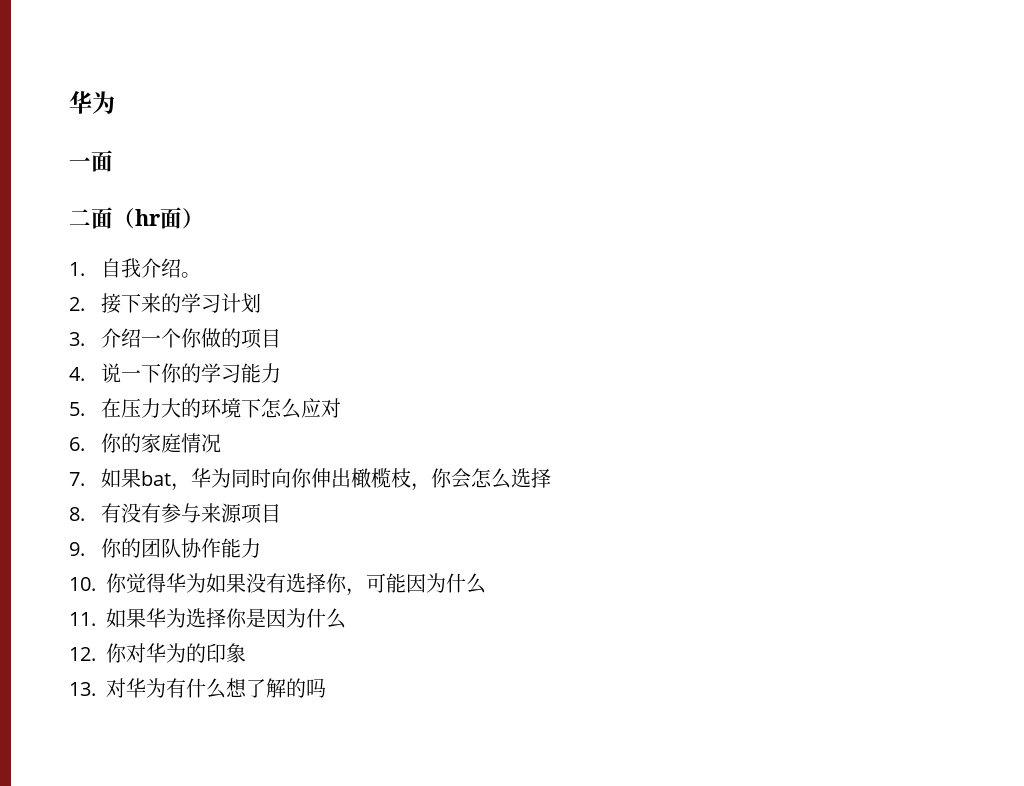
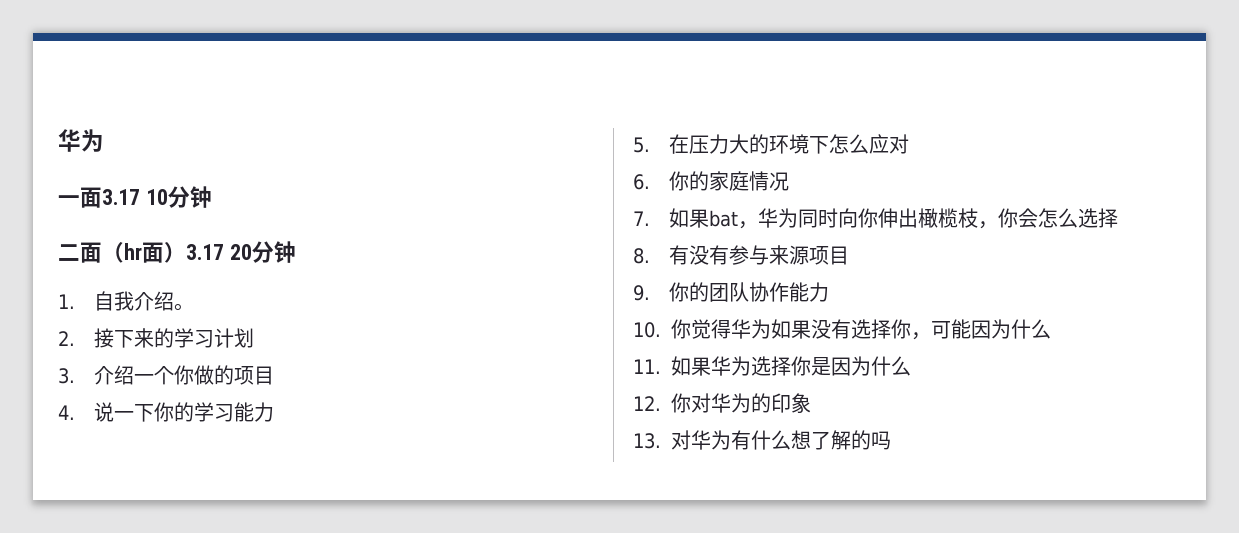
(113, 161) none -> [102,186,212,208] 3.17 10分钟
(204, 218) none -> [186,241,296,263] 3.17 20分钟

